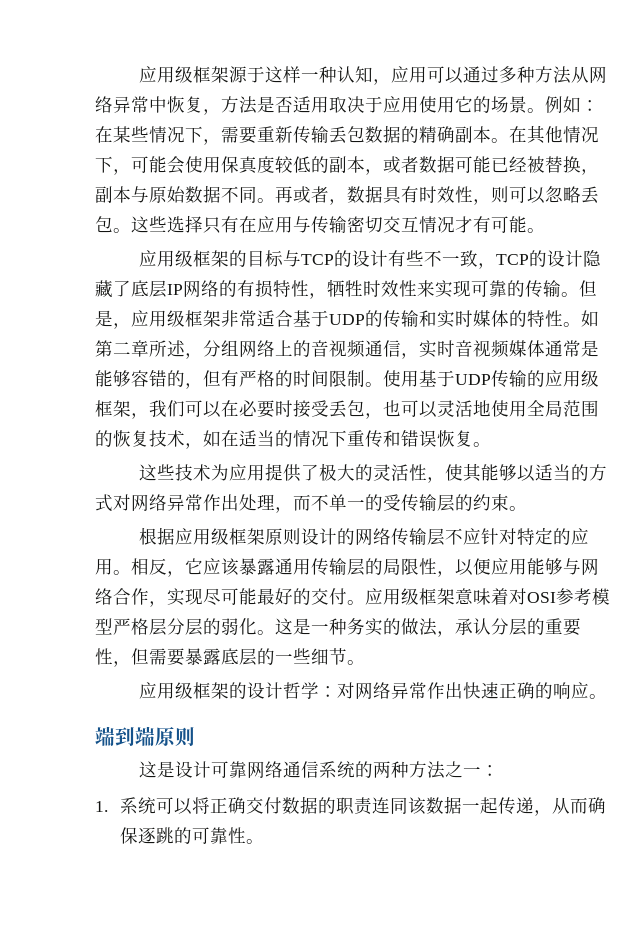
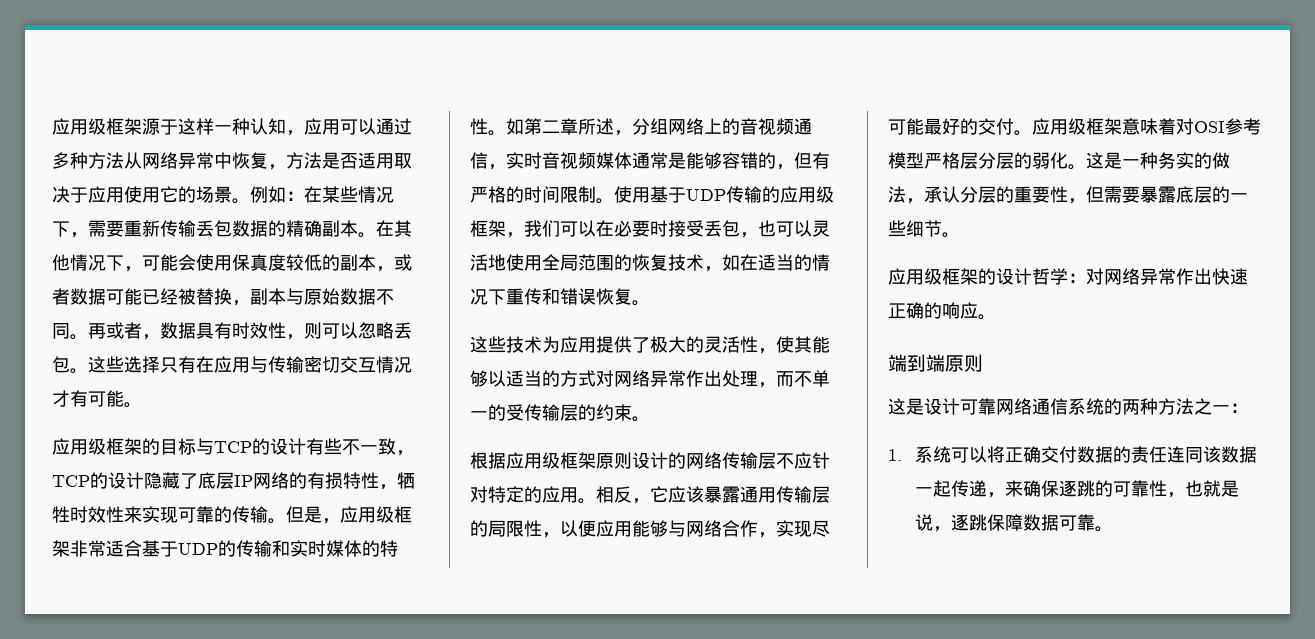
[335,797,373,815] 职责 -> [1130,446,1167,463] 责任
[551,797,588,814] 从而 -> [1004,480,1023,497] 来
(246, 835) none -> [1166,480,1239,498] [914,514,1095,532] ，也就是说，逐跳保障数据可靠

